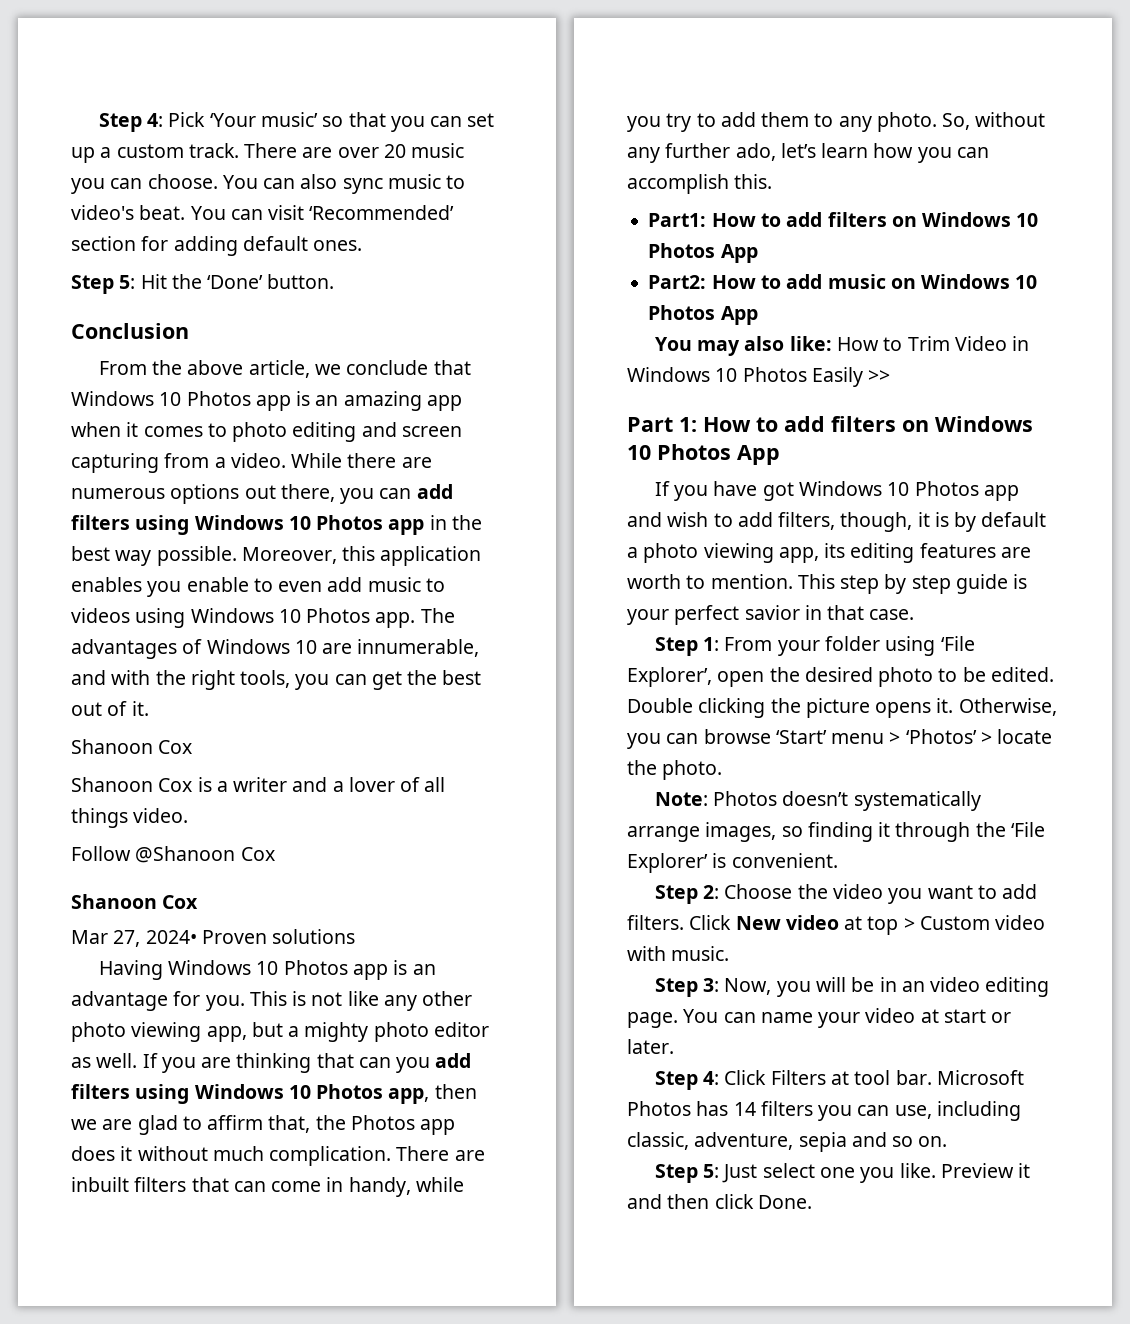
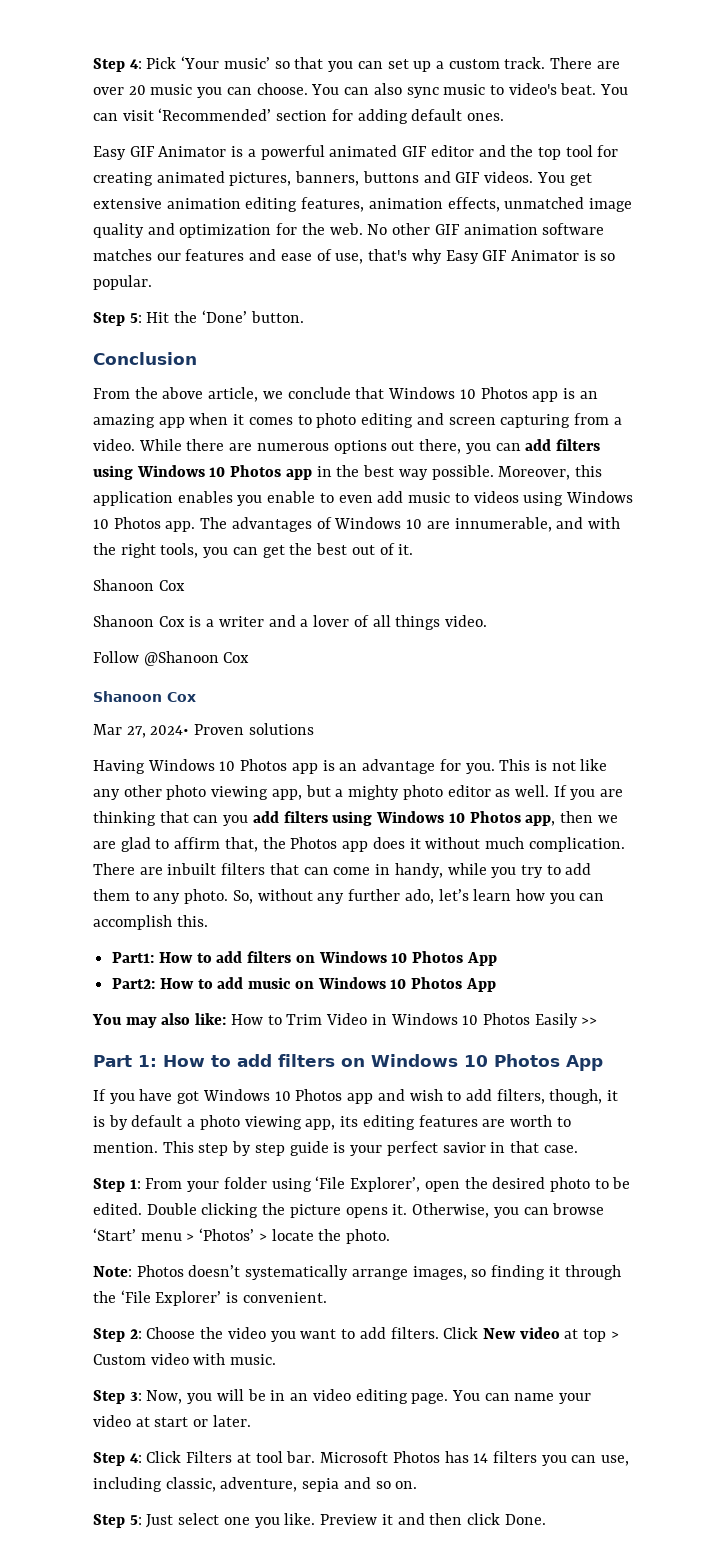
(363, 245) none -> [93,145,619,160] [93,171,592,186] [93,197,633,212] [93,223,605,238] [93,249,616,264] [93,275,152,290] // Easy GIF Animator is a powerful animated GIF editor and the top tool for creating animated pictures, banners, buttons and GIF videos. You get extensive animation editing features, animation effects, unmatched image quality and optimization for the web. No other GIF animation software matches our features and ease of use, that's why Easy GIF Animator is so popular.

